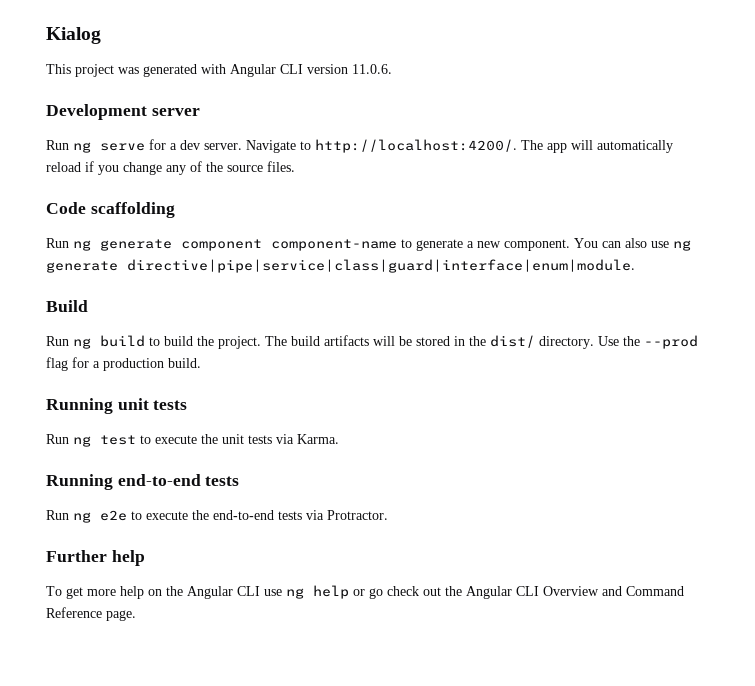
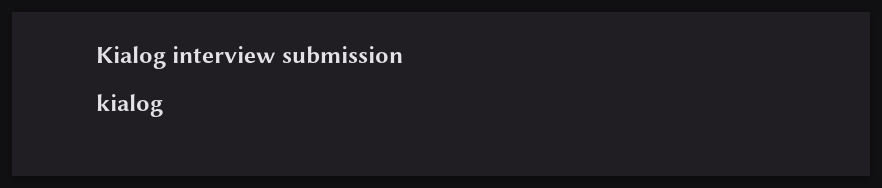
[46,64,392,77] [46,104,200,120] [46,139,673,153] [46,161,295,175] [46,202,175,218] [46,238,691,251] [46,259,635,273] [46,300,88,312] [46,335,698,349] [46,357,201,371] [46,398,188,414] [46,434,339,447] [46,474,240,490] [46,510,388,523] [46,550,145,566] [46,585,684,599] [46,607,136,621] // This project was generated with Angular CLI version 11.0.6. // Development server // Run ng serve for a dev server. Navigate to http://localhost:4200/. The app will automatically reload if you change any of the source files. // Code scaffolding // Run ng generate component component-name to generate a new component. You can also use ng generate directive|pipe|service|class|guard|interface|enum|module. // Build // Run ng build to build the project. The build artifacts will be stored in the dist/ directory. Use the --prod flag for a production build. // Running unit tests // Run ng test to execute the unit tests via Karma. // Running end-to-end tests // Run ng e2e to execute the end-to-end tests via Protractor. // Further help // To get more help on the Angular CLI use ng help or go check out the Angular CLI Overview and Command Reference page. -> [172,46,403,64] [96,94,163,117] interview submission // kialog

